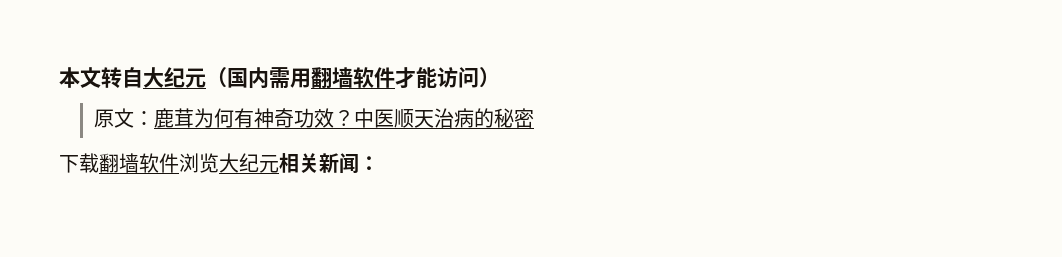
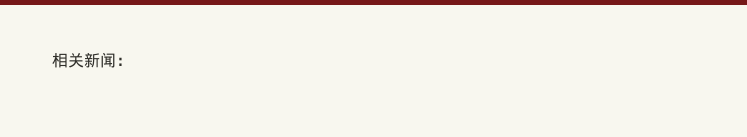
[59,67,500,89] [94,108,535,128] [59,153,279,173] 本文转自大纪元（国内需用翻墙软件才能访问） // 原文：鹿茸为何有神奇功效？中医顺天治病的秘密 // 下载翻墙软件浏览大纪元 -> (52, 60) none

